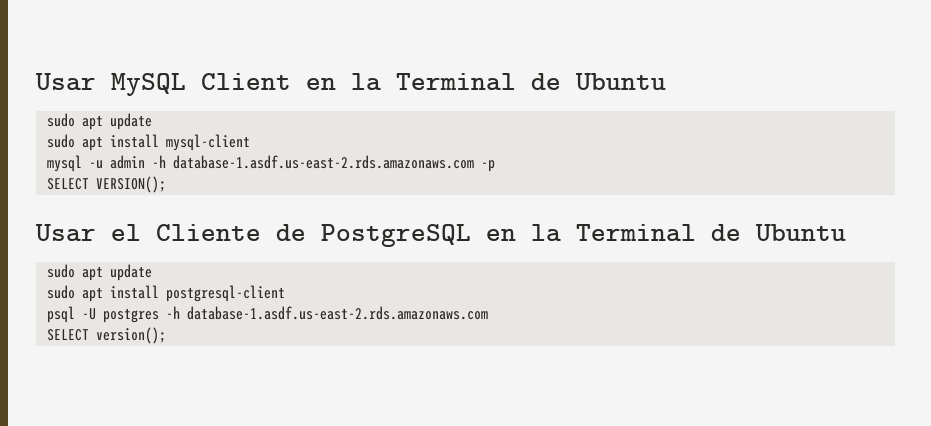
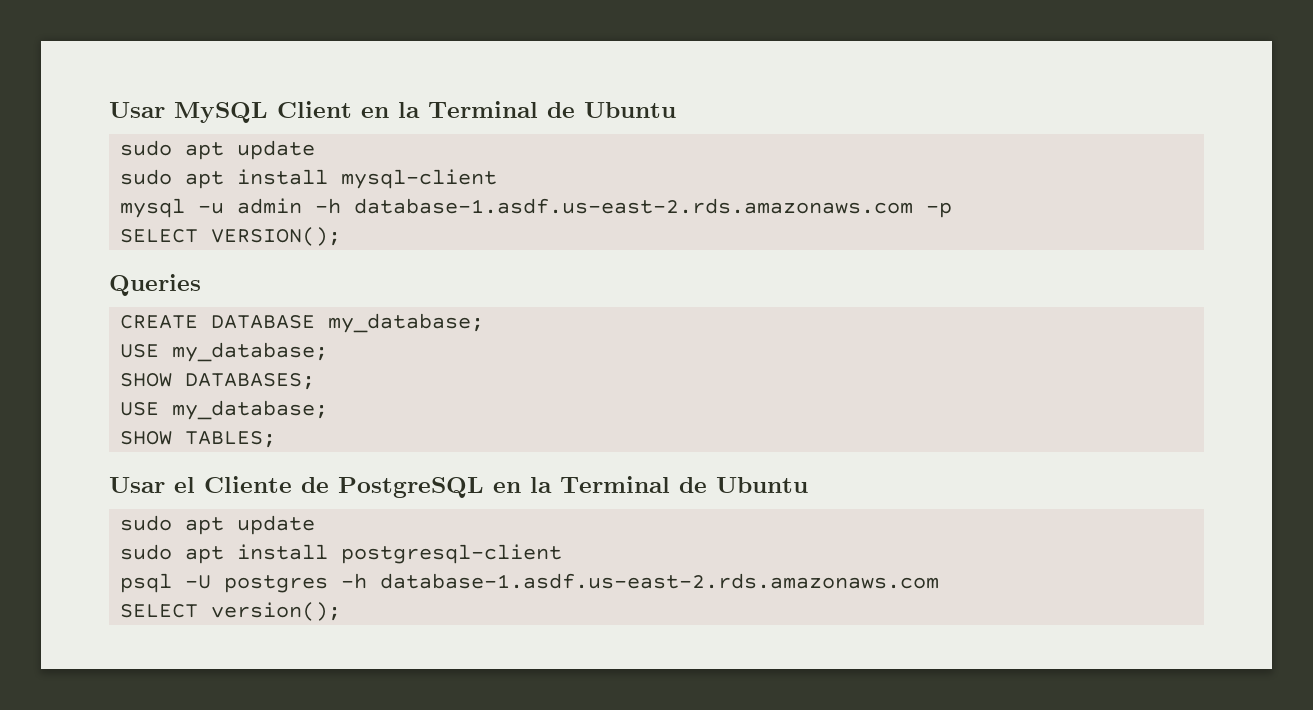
(166, 184) none -> [109,274,201,296] [120,313,485,333] [120,342,329,362] [120,373,316,390] [120,400,329,420] [120,431,277,448] // Queries // CREATE DATABASE my_database; // USE my_database; // SHOW DATABASES; // USE my_database; // SHOW TABLES;

